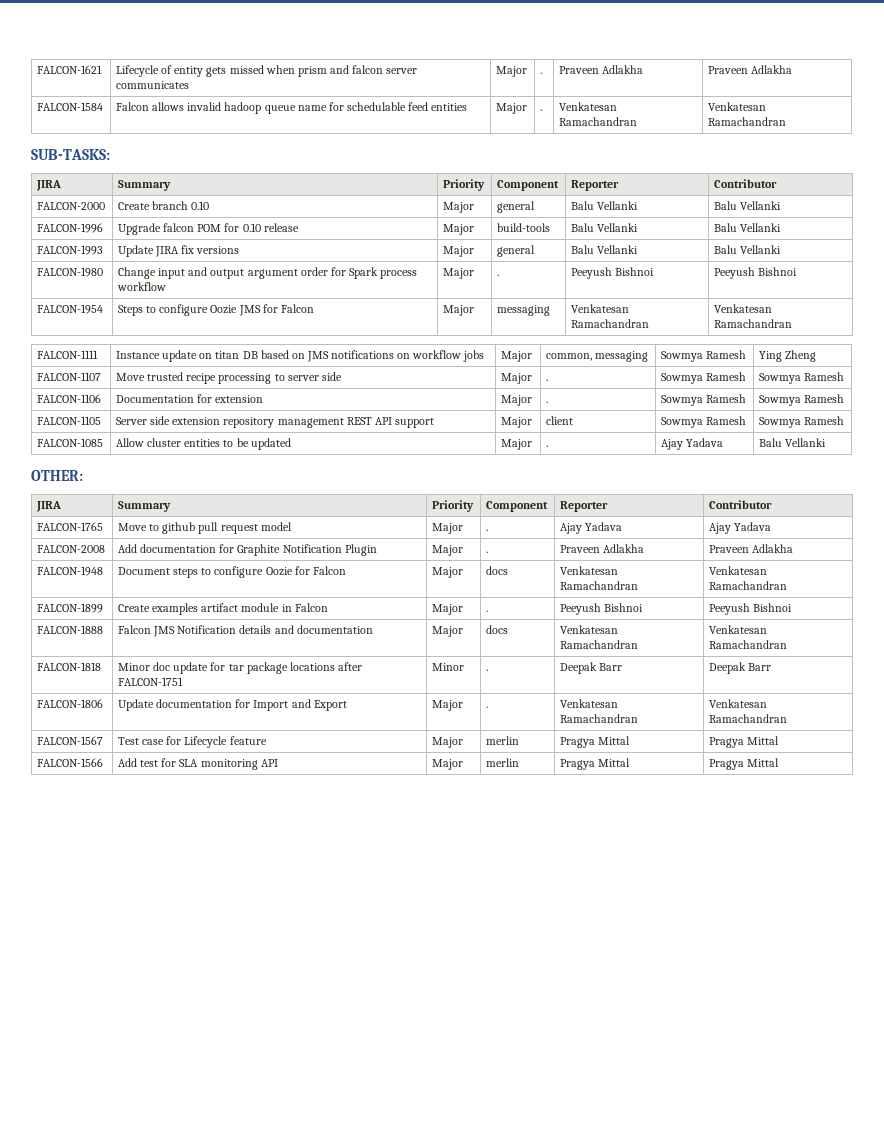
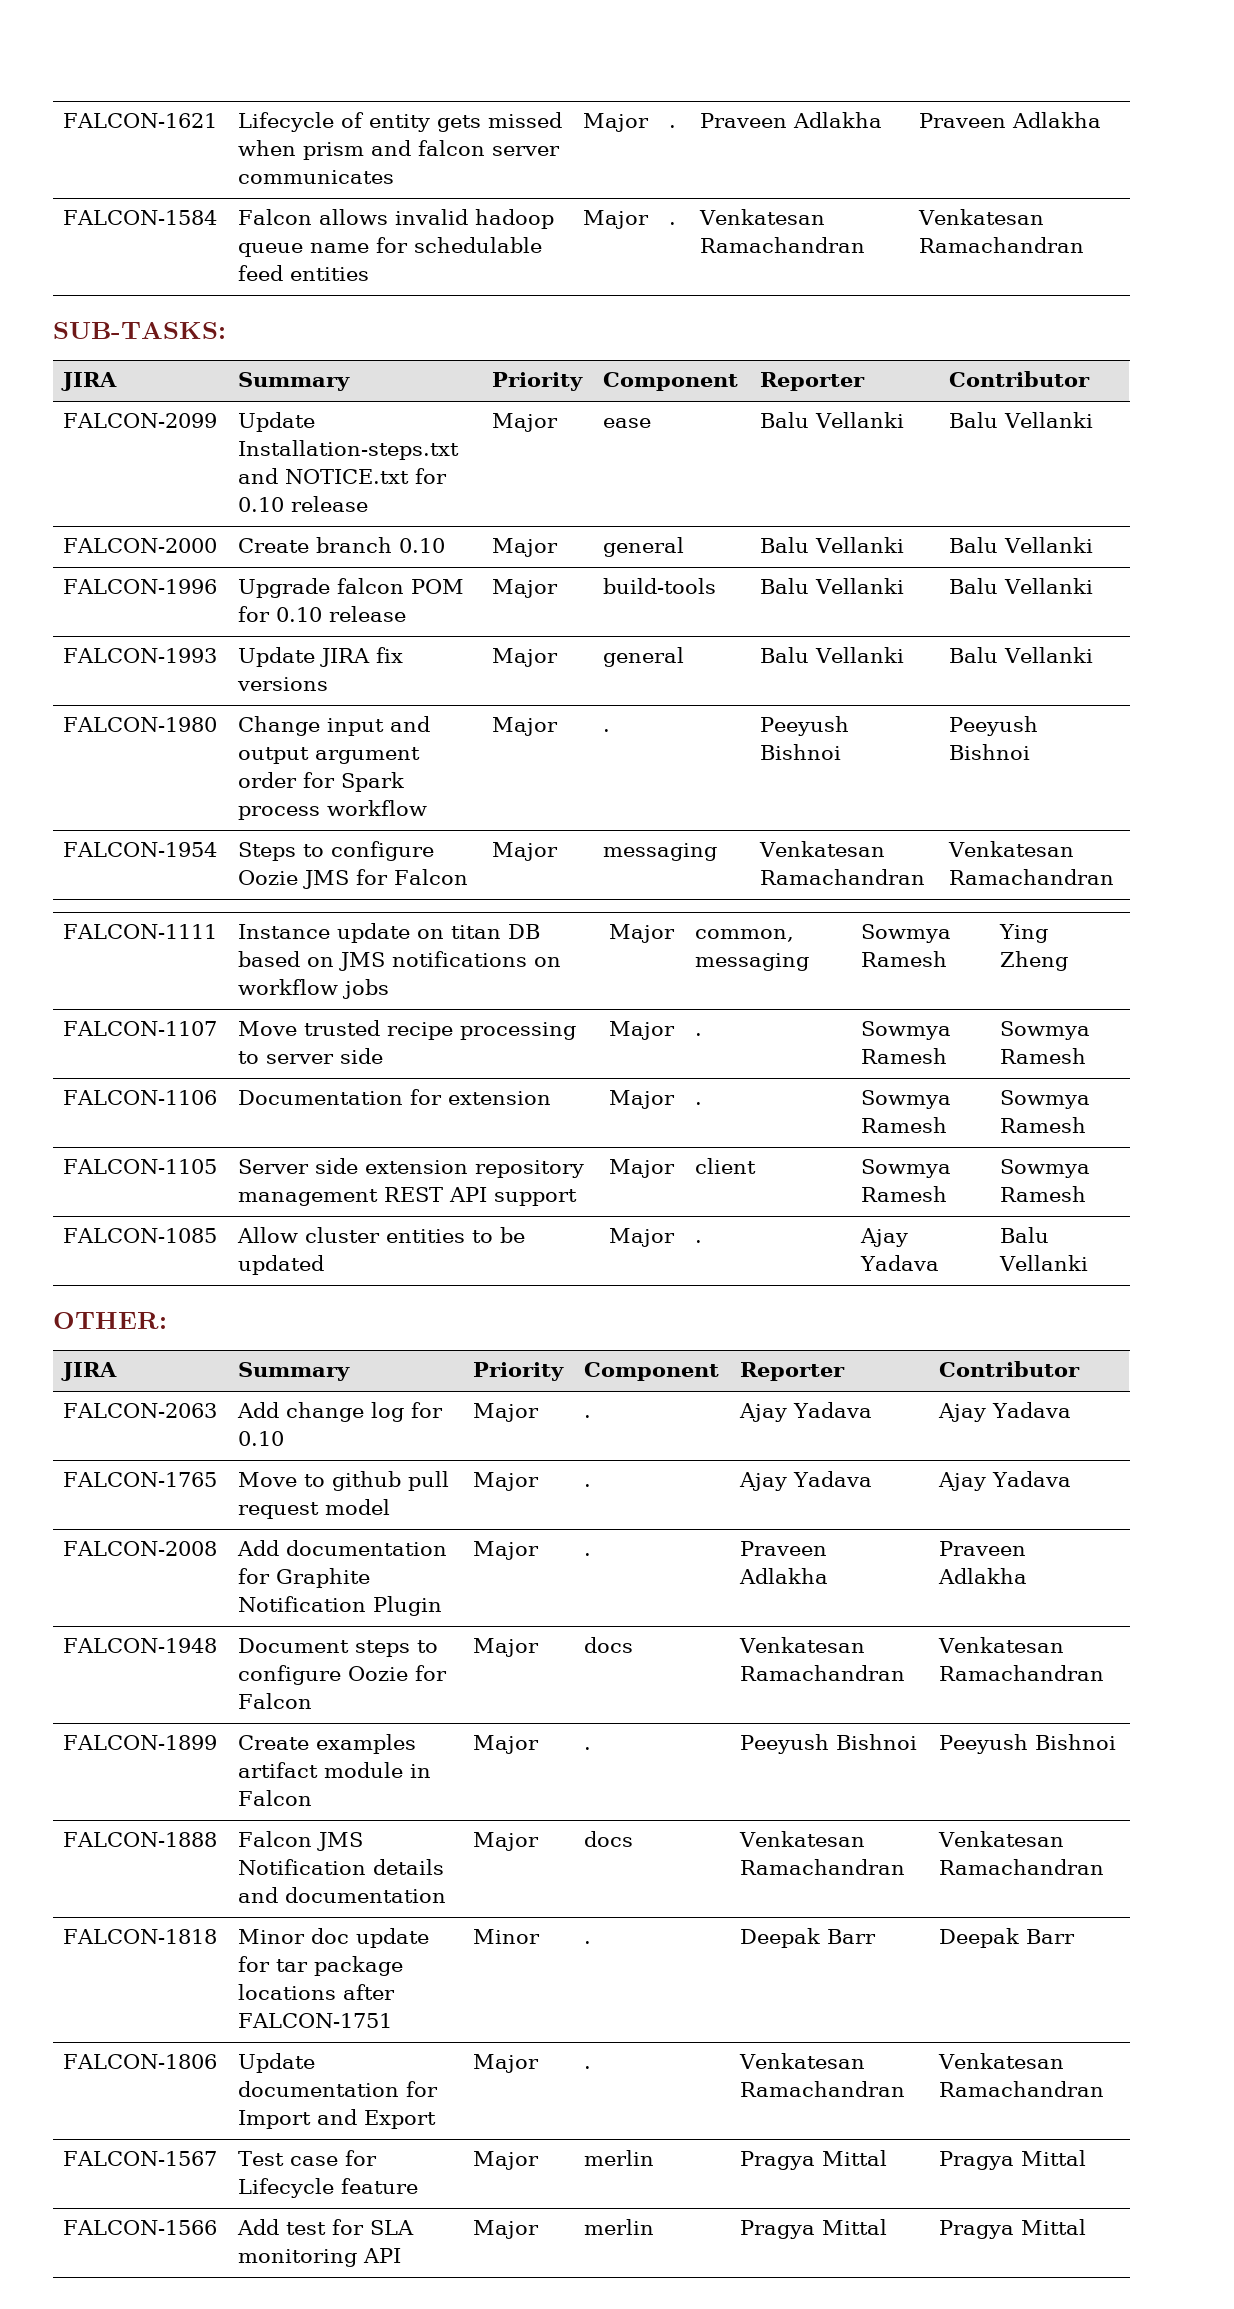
(778, 183) none -> [63,413,218,428] [238,412,316,432] [238,440,460,460] [238,468,448,484] [238,496,369,512] [492,413,559,432] [603,418,652,428] [760,412,905,428] [949,412,1094,428] // FALCON-2099 | Update Installation-steps.txt and NOTICE.txt for 0.10 release | Major | ease | Balu Vellanki | Balu Vellanki
(773, 504) none -> [63,1403,218,1418] [237,1402,444,1422] [238,1431,285,1446] [473,1403,540,1422] [584,1415,592,1418] [739,1402,873,1422] [938,1402,1072,1422] // FALCON-2063 | Add change log for 0.10 | Major | . | Ajay Yadava | Ajay Yadava

